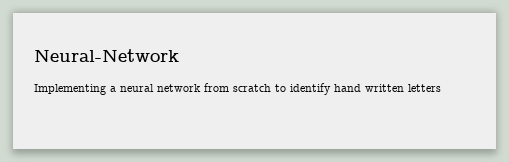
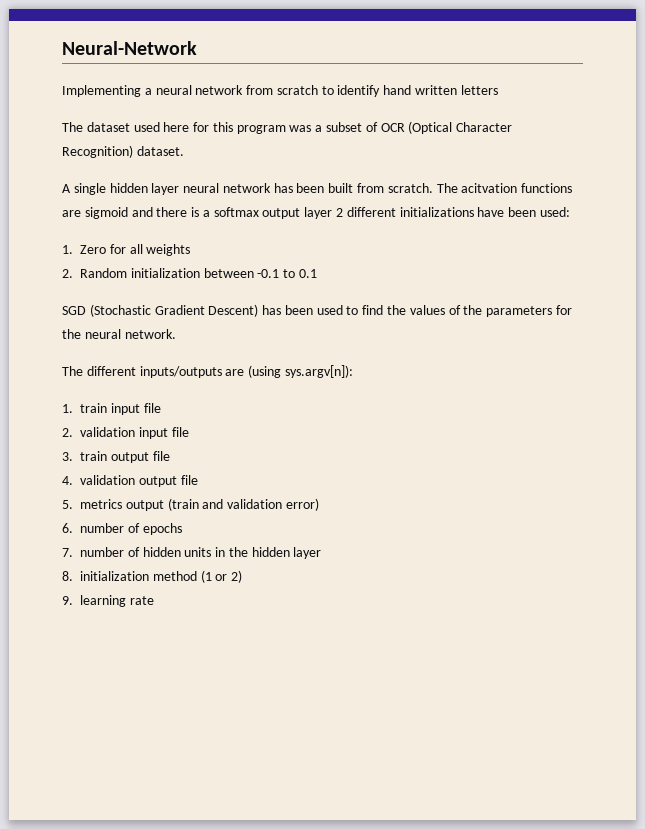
(441, 88) none -> [62,121,513,134] [62,145,184,158] [62,183,573,195] [62,207,570,219] [62,244,191,256] [62,268,317,278] [62,304,572,317] [62,329,176,339] [62,365,353,378] [62,403,161,415] [62,427,189,439] [62,451,170,463] [62,475,198,487] [62,498,319,511] [62,523,182,535] [62,547,322,559] [62,570,243,583] [62,595,154,607] // The dataset used here for this program was a subset of OCR (Optical Character Recognition) dataset. // A single hidden layer neural network has been built from scratch. The acitvation functions are sigmoid and there is a softmax output layer 2 different initializations have been used: // 1. Zero for all weights // 2. Random initialization between -0.1 to 0.1 // SGD (Stochastic Gradient Descent) has been used to find the values of the parameters for the neural network. // The different inputs/outputs are (using sys.argv[n]): // 1. train input file // 2. validation input file // 3. train output file // 4. validation output file // 5. metrics output (train and validation error) // 6. number of epochs // 7. number of hidden units in the hidden layer // 8. initialization method (1 or 2) // 9. learning rate

